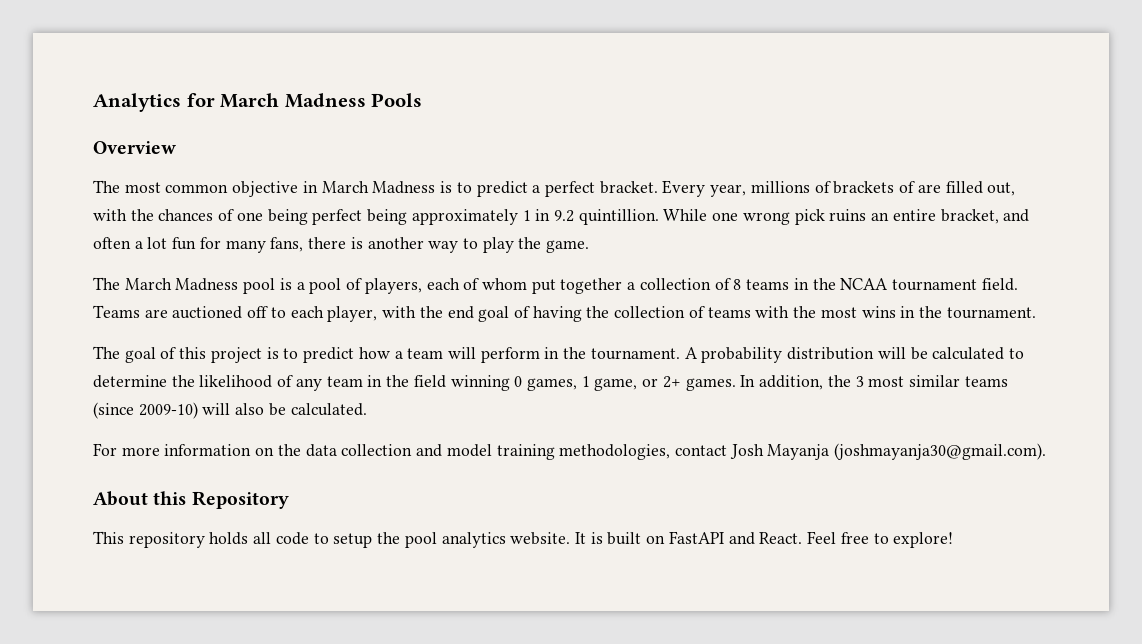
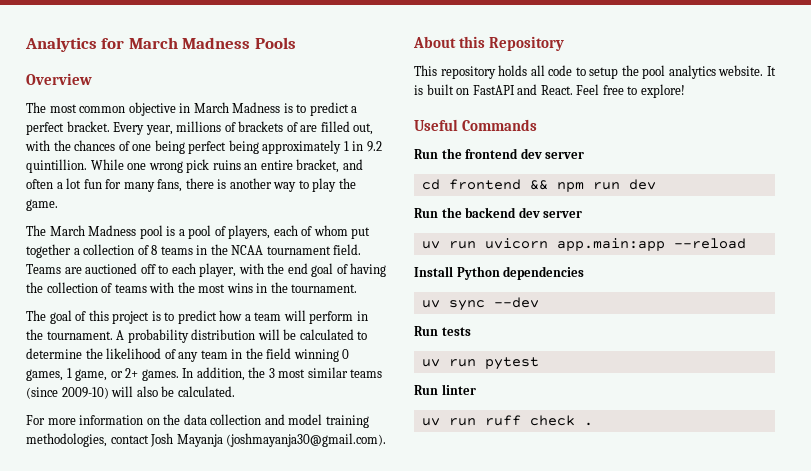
(954, 540) none -> [414,119,538,131] [414,148,585,159] [421,179,656,192] [414,207,583,218] [421,238,746,251] [414,266,585,280] [421,297,539,311] [414,326,471,336] [421,357,539,370] [414,384,476,395] [421,415,593,426] // Useful Commands // Run the frontend dev server // cd frontend && npm run dev // Run the backend dev server // uv run uvicorn app.main:app --reload // Install Python dependencies // uv sync --dev // Run tests // uv run pytest // Run linter // uv run ruff check .

